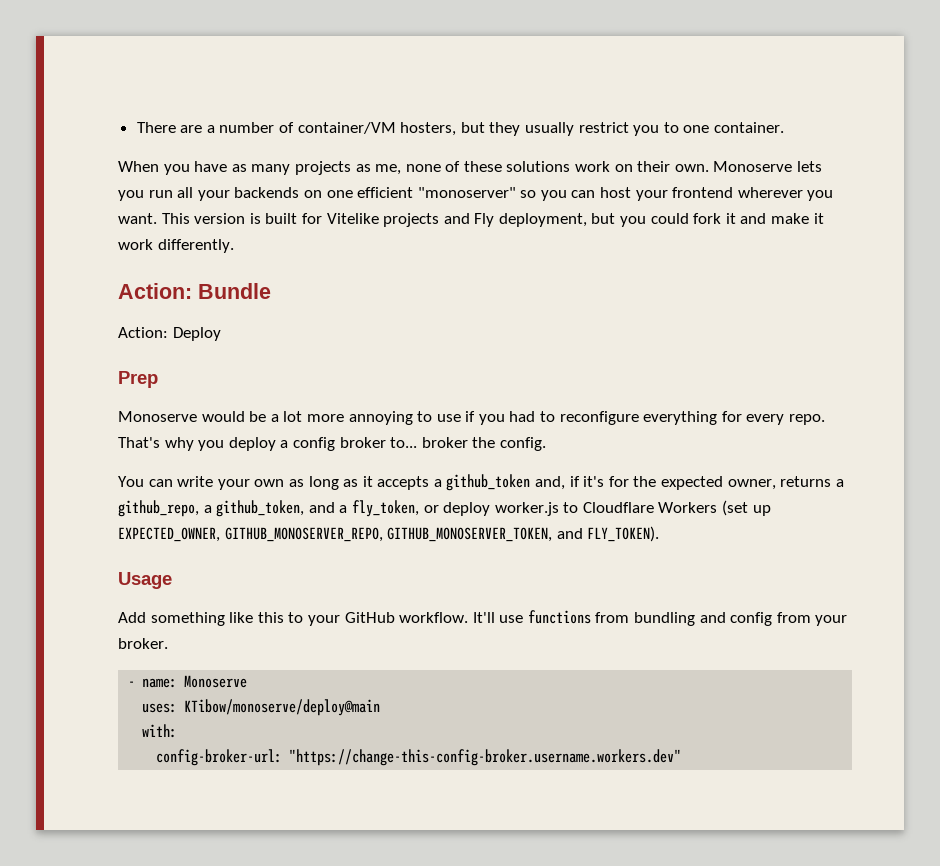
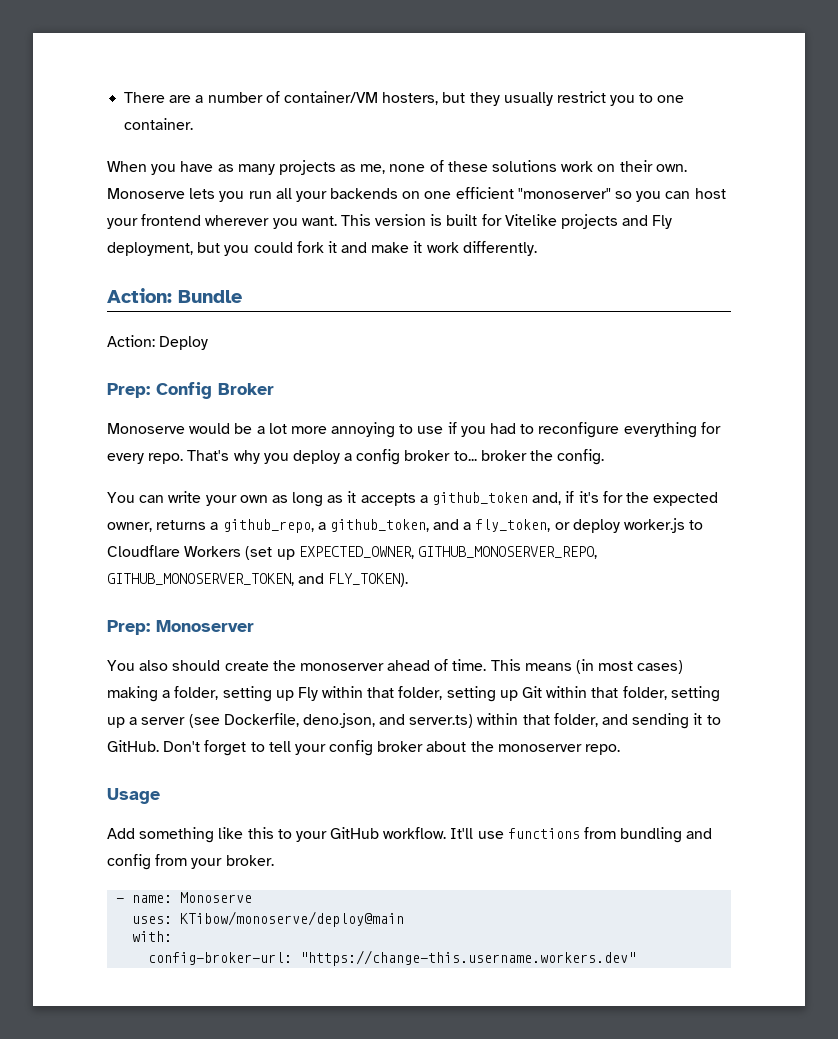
[118,371,158,388] Prep -> [107,382,274,399] Prep: Config Broker
(660, 534) none -> [107,620,254,635] [107,659,684,674] [107,686,720,702] [107,713,721,729] [107,740,621,756] // Prep: Monoserver // You also should create the monoserver ahead of time. This means (in most cases) making a folder, setting up Fly within that folder, setting up Git within that folder, setting up a server (see Dockerfile, deno.json, and server.ts) within that folder, and sending it to GitHub. Don't forget to tell your config broker about the monoserver repo.
[289,749,682,766] "https://change-this-config-broker.username.workers.dev" -> [300,950,637,966] "https://change-this.username.workers.dev"

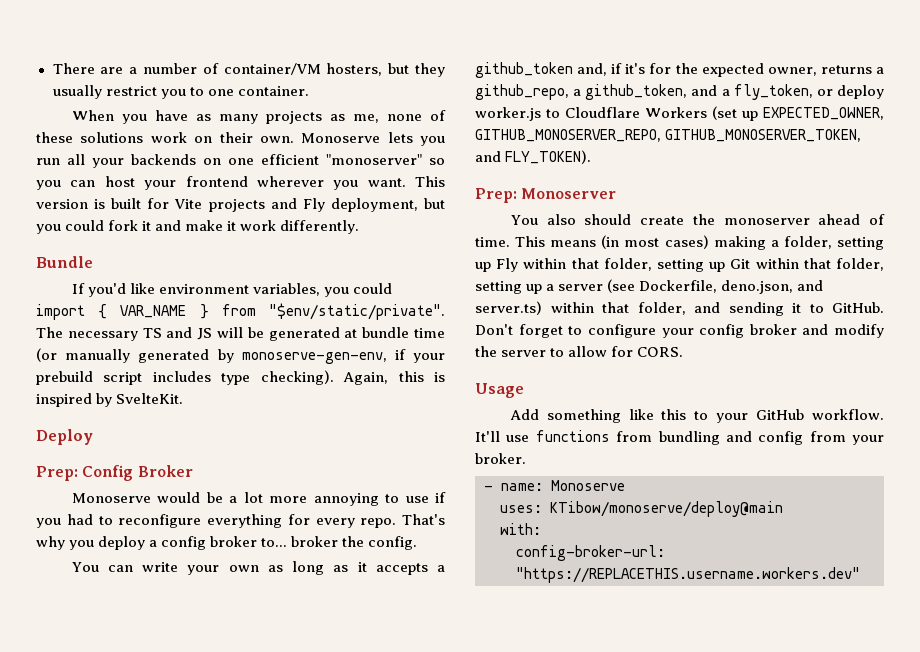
[504,214,557,226] Vitelike -> [174,199,203,209] Vite
[107,288,172,303] Action: -> (360, 227) none
[107,335,155,347] Action: -> [71,283,393,297] [36,303,445,320] [36,327,446,341] [36,348,445,364] [36,370,446,385] [36,393,184,407] If you'd like environment variables, you could import { VAR_NAME } from "$env/static/private". The necessary TS and JS will be generated at bundle time (or manually generated by monoserve-gen-env, if your prebuild script includes type checking). Again, this is inspired by SvelteKit. //
[268,741,291,752] tell -> [587,324,656,338] configure
[426,741,621,755] about the monoserver repo. -> [802,324,884,338] [475,346,684,357] and modify the server to allow for CORS.
[300,950,637,966] "https://change-this.username.workers.dev" -> [516,567,860,583] "https://REPLACETHIS.username.workers.dev"

